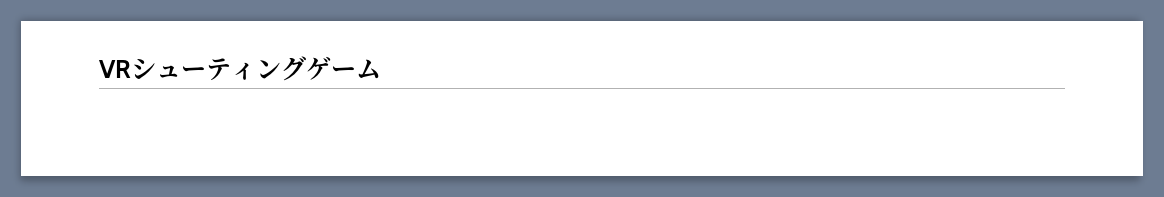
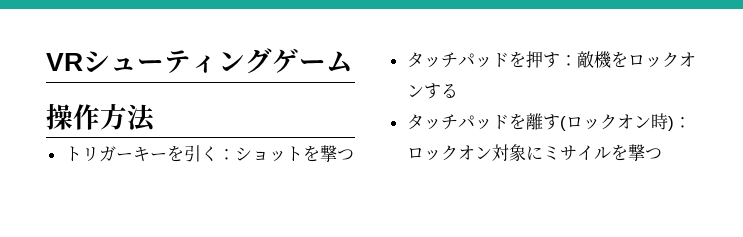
(381, 69) none -> [46,103,156,132] [64,145,354,162] [406,51,696,68] [406,83,458,99] [406,113,691,131] [406,144,662,161] // 操作方法 // トリガーキーを引く：ショットを撃つ // タッチパッドを押す：敵機をロックオンする // タッチパッドを離す(ロックオン時)：ロックオン対象にミサイルを撃つ

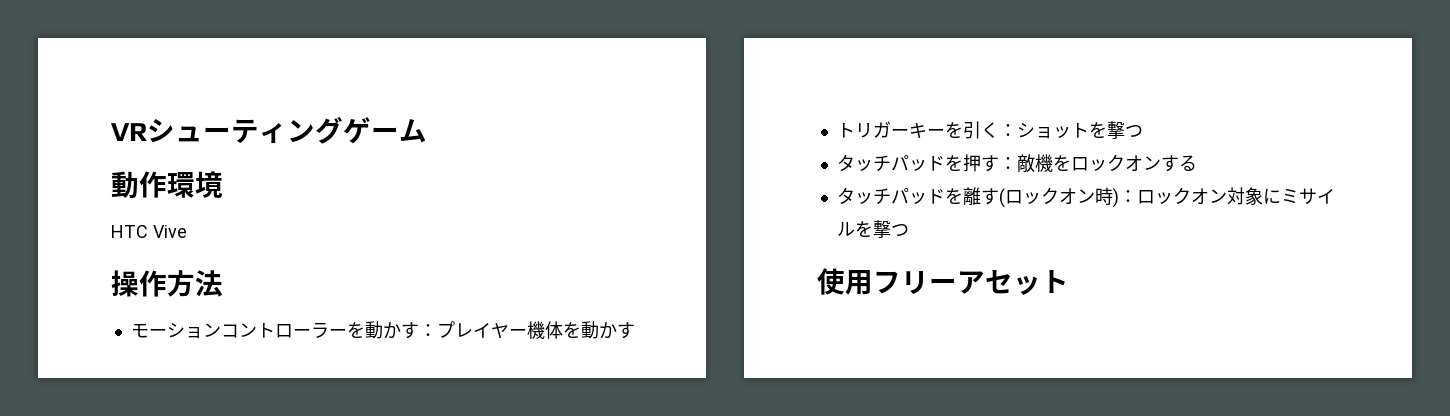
[46,103,156,132] 操作方法 -> [111,171,223,199] [111,225,187,238] [111,270,223,297] [130,321,635,339] 動作環境 // HTC Vive // 操作方法 // モーションコントローラーを動かす：プレイヤー機体を動かす
(662, 153) none -> [817,268,1069,295] // 使用フリーアセット

